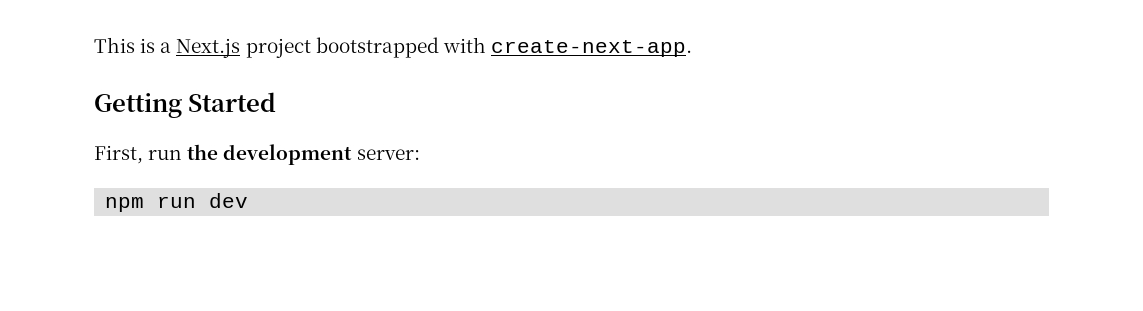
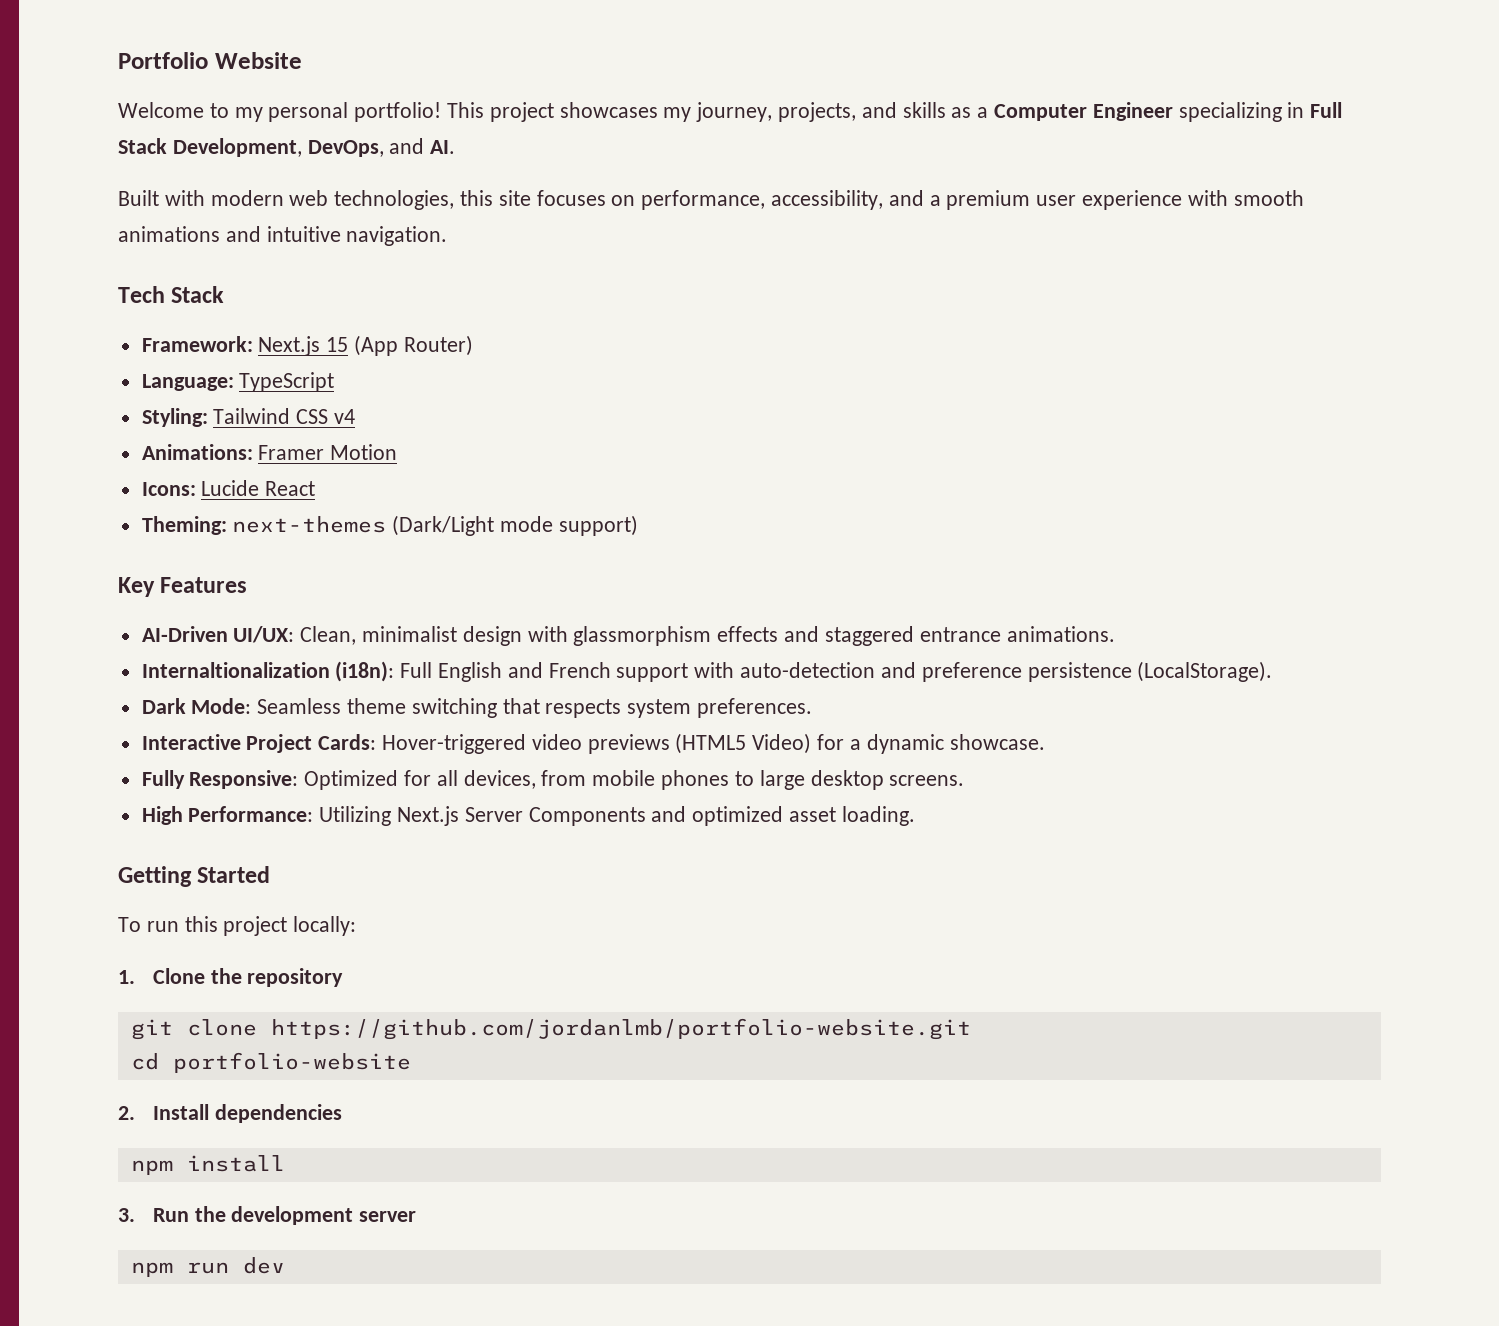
[94,37,692,58] [94,92,277,118] [94,145,183,164] This is a Next.js project bootstrapped with create-next-app. // Getting Started // First, run -> [118,52,302,69] [118,102,1343,122] [118,138,456,157] [118,190,1304,210] [118,226,448,246] [118,286,225,303] [141,335,473,356] [141,372,335,392] [141,408,356,427] [141,444,398,460] [141,480,316,496] [141,515,638,536] [118,577,248,597] [141,626,1115,646] [141,661,1273,682] [141,698,813,718] [141,733,1045,754] [141,770,965,790] [141,806,915,826] [118,866,271,887] [118,916,357,936] [118,968,344,987] [130,1018,971,1040] [130,1052,411,1073] [118,1104,342,1123] [130,1155,285,1175] [118,1208,189,1222] Portfolio Website // Welcome to my personal portfolio! This project showcases my journey, projects, and skills as a Computer Engineer specializing in Full Stack Development, DevOps, and AI. // Built with modern web technologies, this site focuses on performance, accessibility, and a premium user experience with smooth animations and intuitive navigation. // Tech Stack // Framework: Next.js 15 (App Router) // Language: TypeScript // Styling: Tailwind CSS v4 // Animations: Framer Motion // Icons: Lucide React // Theming: next-themes (Dark/Light mode support) // Key Features // AI-Driven UI/UX: Clean, minimalist design with glassmorphism effects and staggered entrance animations. // Internaltionalization (i18n): Full English and French support with auto-detection and preference persistence (LocalStorage). // Dark Mode: Seamless theme switching that respects system preferences. // Interactive Project Cards: Hover-triggered video previews (HTML5 Video) for a dynamic showcase. // Fully Responsive: Optimized for all devices, from mobile phones to large desktop screens. // High Performance: Utilizing Next.js Server Components and optimized asset loading. // Getting Started // To run this project locally: // 1. Clone the repository // git clone https://github.com/jordanlmb/portfolio-website.git // cd portfolio-website // 2. Install dependencies // npm install // 3. Run
[356,149,420,160] server: -> [359,1211,417,1222] server

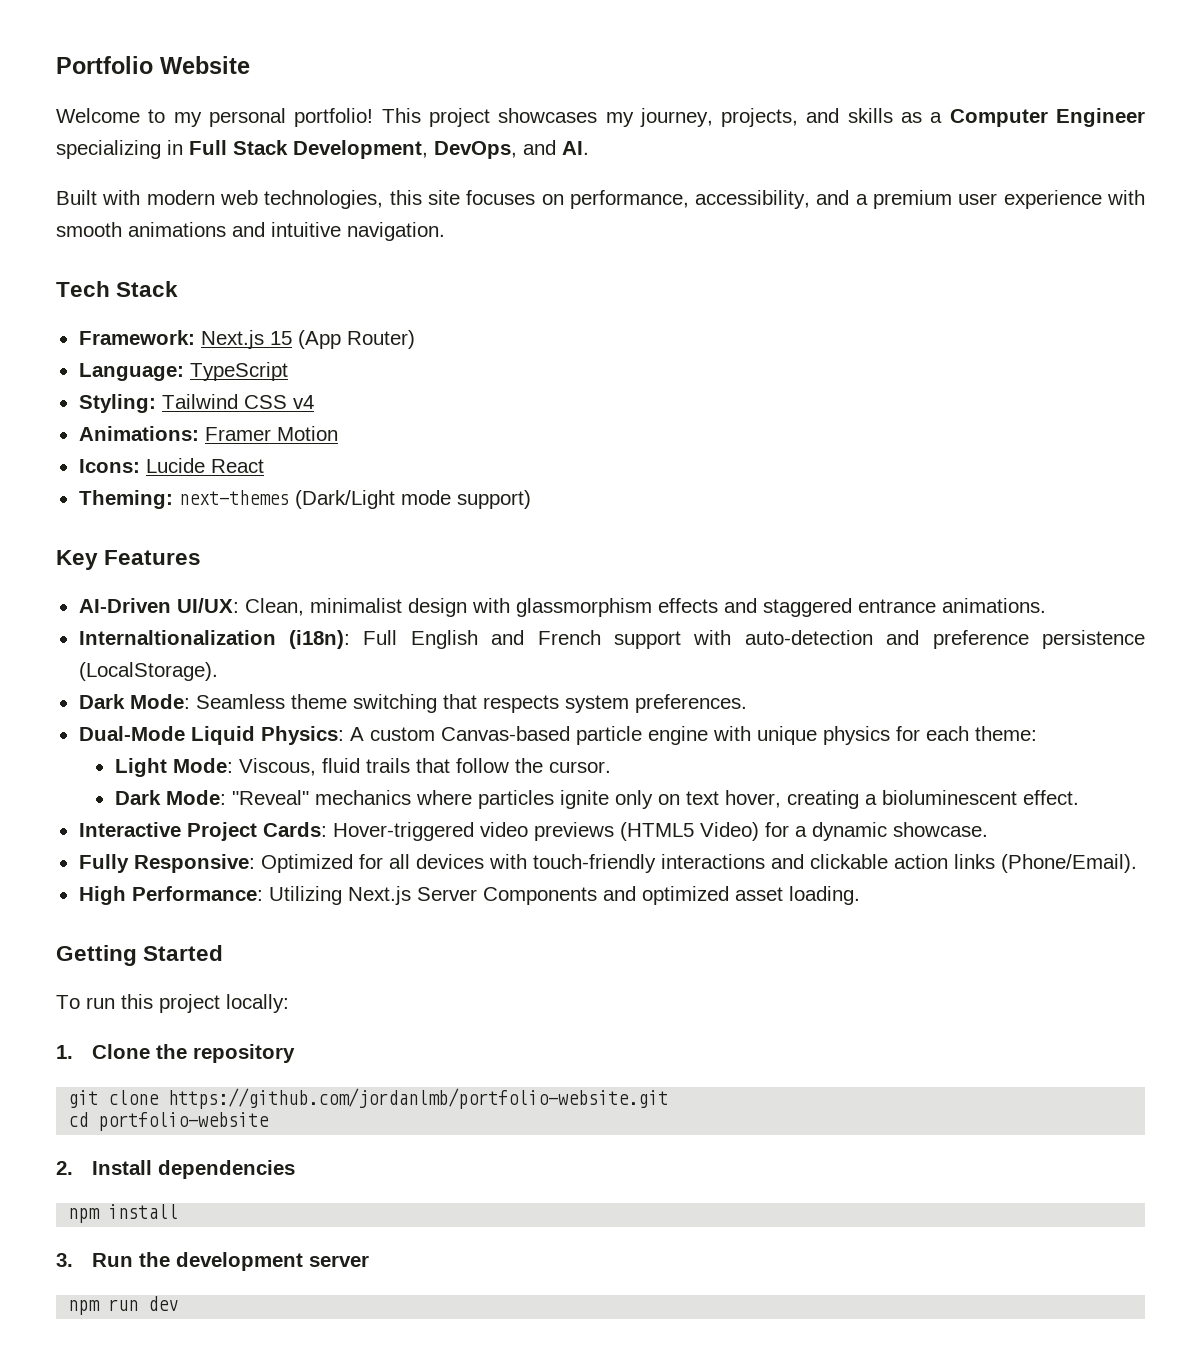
(813, 708) none -> [78,726,1037,745] [114,758,611,777] [114,790,1079,809] // Dual-Mode Liquid Physics: A custom Canvas-based particle engine with unique physics for each theme: // Light Mode: Viscous, fluid trails that follow the cursor. // Dark Mode: "Reveal" mechanics where particles ignite only on text hover, creating a bioluminescent effect.
[463,770,965,790] devices, from mobile phones to large desktop screens. -> [415,854,1137,873] devices with touch-friendly interactions and clickable action links (Phone/Email).

